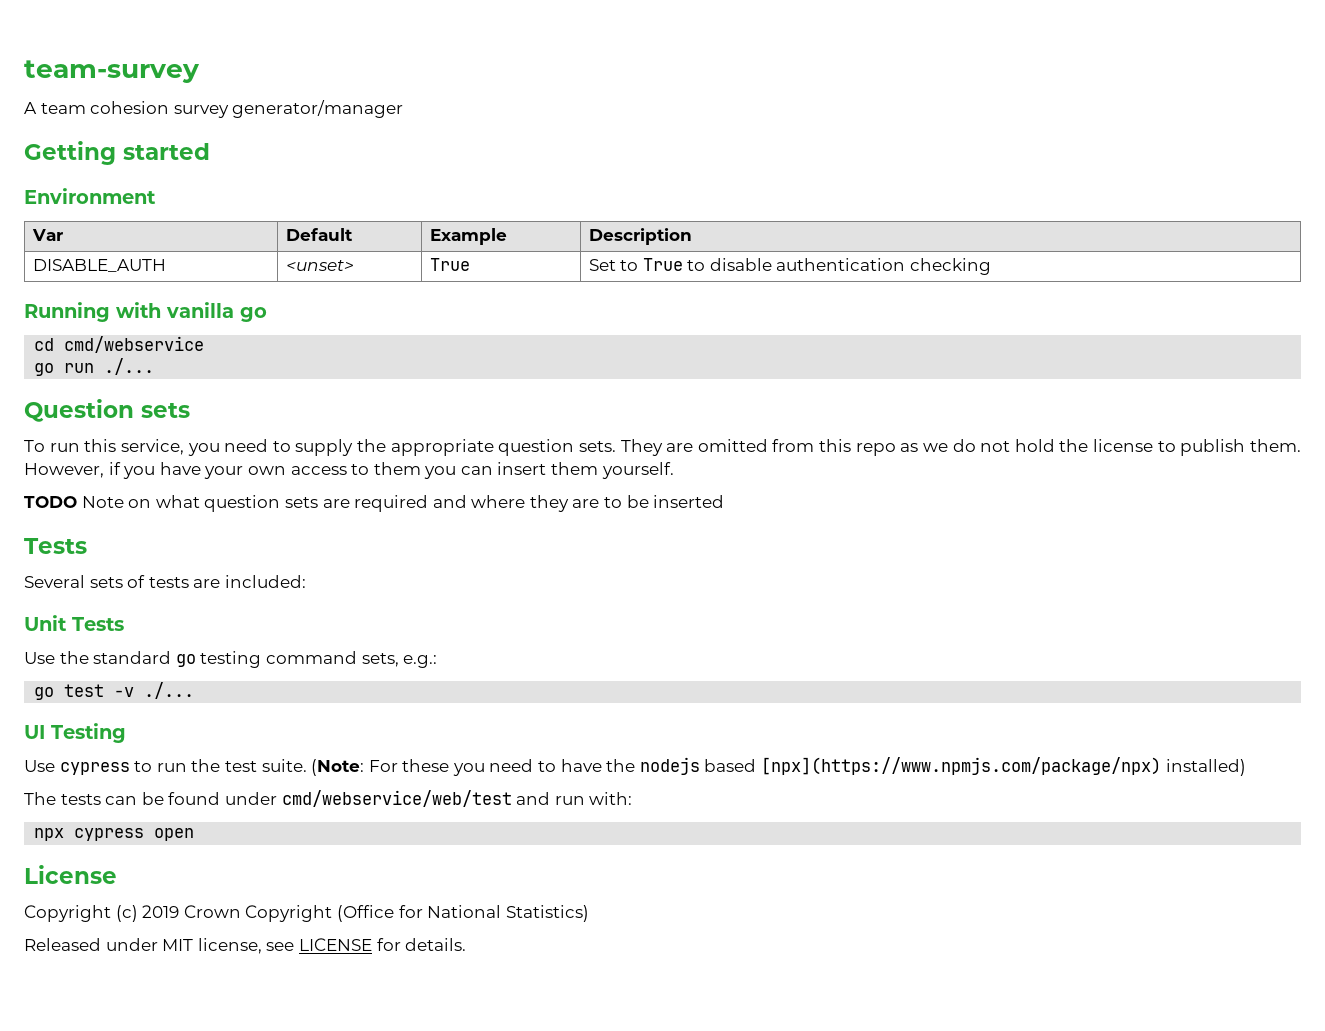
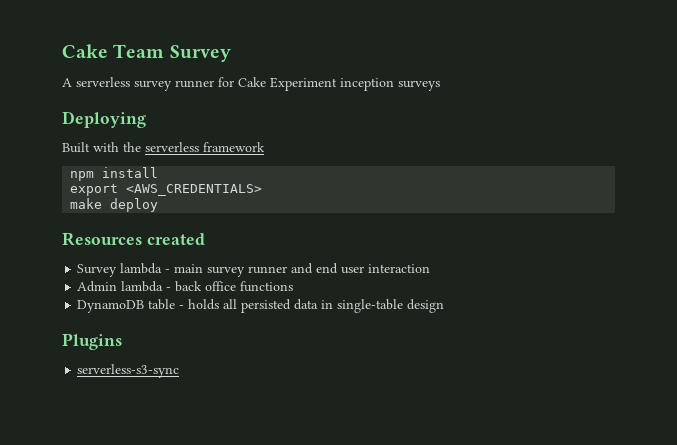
[24,60,200,83] [24,100,404,118] [24,141,210,165] [24,188,156,204] [31,229,63,241] [285,228,353,241] [429,228,507,245] [588,228,692,245] [32,259,166,272] [285,260,354,271] [429,258,470,271] [588,258,992,275] [24,302,267,322] [34,336,205,353] [34,358,155,376] [24,399,190,422] [24,439,1301,456] [24,462,674,479] [24,495,725,512] [24,538,87,554] [24,575,306,588] [24,615,124,631] [24,651,438,668] [34,682,195,700] [24,723,126,743] [24,757,1246,776] [24,790,633,807] [34,828,195,841] [24,865,117,884] [24,905,589,922] [24,938,467,954] team-survey // A team cohesion survey generator/manager // Getting started // Environment // Var | Default | Example | Description // DISABLE_AUTH | <unset> | True | Set to True to disable authentication checking // Running with vanilla go // cd cmd/webservice // go run ./... // Question sets // To run this service, you need to supply the appropriate question sets. They are omitted from this repo as we do not hold the license to publish them. However, if you have your own access to them you can insert them yourself. // TODO Note on what question sets are required and where they are to be inserted // Tests // Several sets of tests are included: // Unit Tests // Use the standard go testing command sets, e.g.: // go test -v ./... // UI Testing // Use cypress to run the test suite. (Note: For these you need to have the nodejs based [npx](https://www.npmjs.com/package/npx) installed) // The tests can be found under cmd/webservice/web/test and run with: // npx cypress open // License // Copyright (c) 2019 Crown Copyright (Office for National Statistics) // Released under MIT license, see LICENSE for details. -> [62,44,231,62] [62,77,440,91] [62,111,146,128] [62,142,265,153] [70,167,159,181] [70,184,263,196] [70,198,159,212] [62,232,205,246] [77,263,431,277] [77,281,294,292] [77,299,445,313] [62,333,122,350] [77,364,180,378] Cake Team Survey // A serverless survey runner for Cake Experiment inception surveys // Deploying // Built with the serverless framework // npm install // export <AWS_CREDENTIALS> // make deploy // Resources created // Survey lambda - main survey runner and end user interaction // Admin lambda - back office functions // DynamoDB table - holds all persisted data in single-table design // Plugins // serverless-s3-sync

